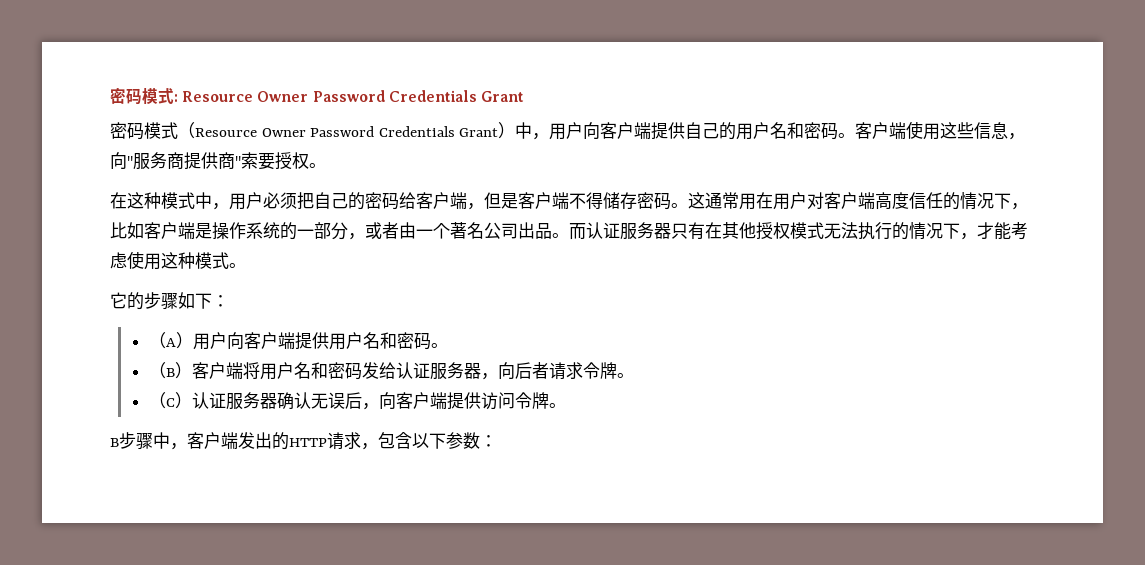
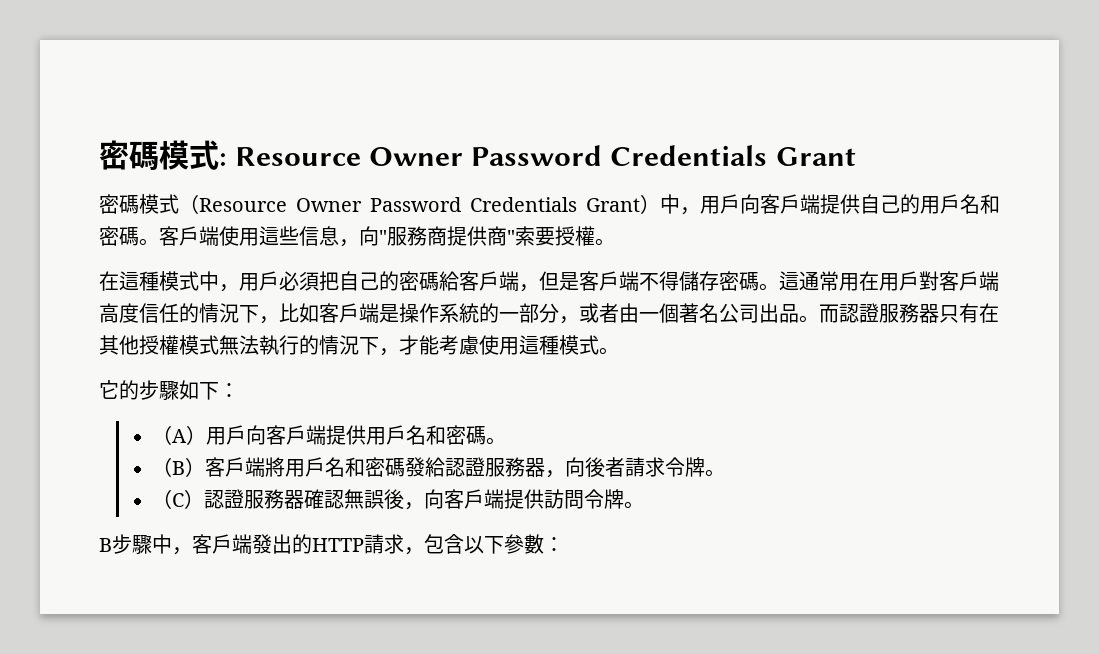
[110,88,142,105] 密码 -> [99,140,159,170] 密碼
[127,122,144,140] 码 -> [119,195,139,214] 碼
[566,122,635,139] 户向客户 -> [720,194,800,214] 戶向客戶
[753,121,958,140] 户名和密码。客户端使用这 -> [940,194,1000,214] [99,226,279,246] 戶名和密碼。客戶端使用這
[150,152,167,169] 务 -> [407,226,427,246] 務
[292,152,309,169] 权 -> [575,226,595,246] 權
[127,192,161,209] 这种 -> [119,271,159,291] 這種
[246,192,297,209] 户必须 -> [259,271,319,291] 戶必須
[382,192,450,210] 码给客户 -> [419,271,499,291] 碼給客戶
[535,192,705,210] 户端不得储存密码。这 -> [599,271,799,291] 戶端不得儲存密碼。這
[790,192,858,209] 户对客户 -> [899,271,979,291] 戶對客戶
[977,193,994,209] 况 -> [219,303,239,323] 況
[161,222,178,239] 户 -> [339,303,359,323] 戶
[263,222,280,239] 统 -> [459,303,479,323] 統
[433,223,450,239] 个 -> [659,303,679,323] 個
[586,222,654,240] 认证服务 -> [839,303,919,323] 認證服務
[773,222,1028,240] [110,251,195,270] 权模式无法执行的情况下，才能考虑使用这种 -> [159,335,559,356] 權模式無法執行的情況下，才能考慮使用這種
[161,292,178,310] 骤 -> [159,381,179,401] 驟
[209,332,448,350] [148,362,634,380] [148,392,515,410] 户向客户端提供用户名和密码。 // （B）客户端将用户名和密码发给认证服务器，向后者请求令牌。 // （C）认证服务器确认无误后，向客户端提供访问 -> [225,425,506,445] [151,457,725,478] [151,489,584,510] 戶向客戶端提供用戶名和密碼。 // （B）客戶端將用戶名和密碼發給認證服務器，向後者請求令牌。 // （C）認證服務器確認無誤後，向客戶端提供訪問
[136,432,255,450] 骤中，客户端发 -> [132,534,272,555] 驟中，客戶端發
[327,432,344,450] 请 -> [364,534,384,554] 請
[446,432,480,449] 参数 -> [504,534,544,554] 參數

